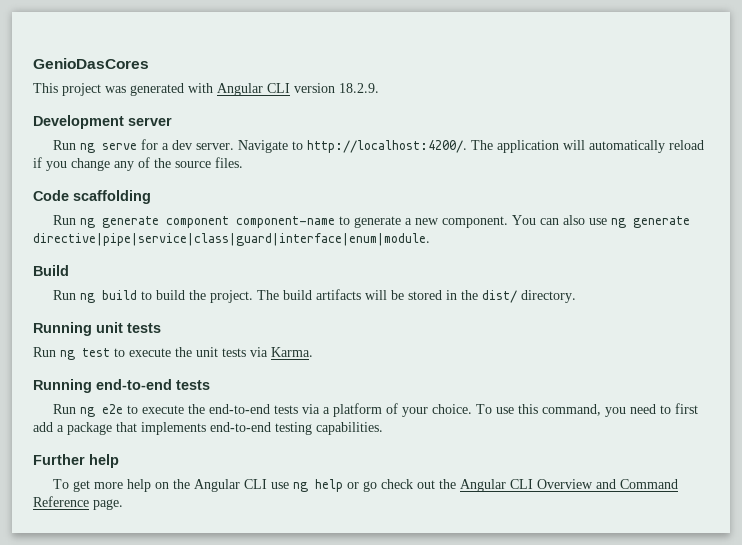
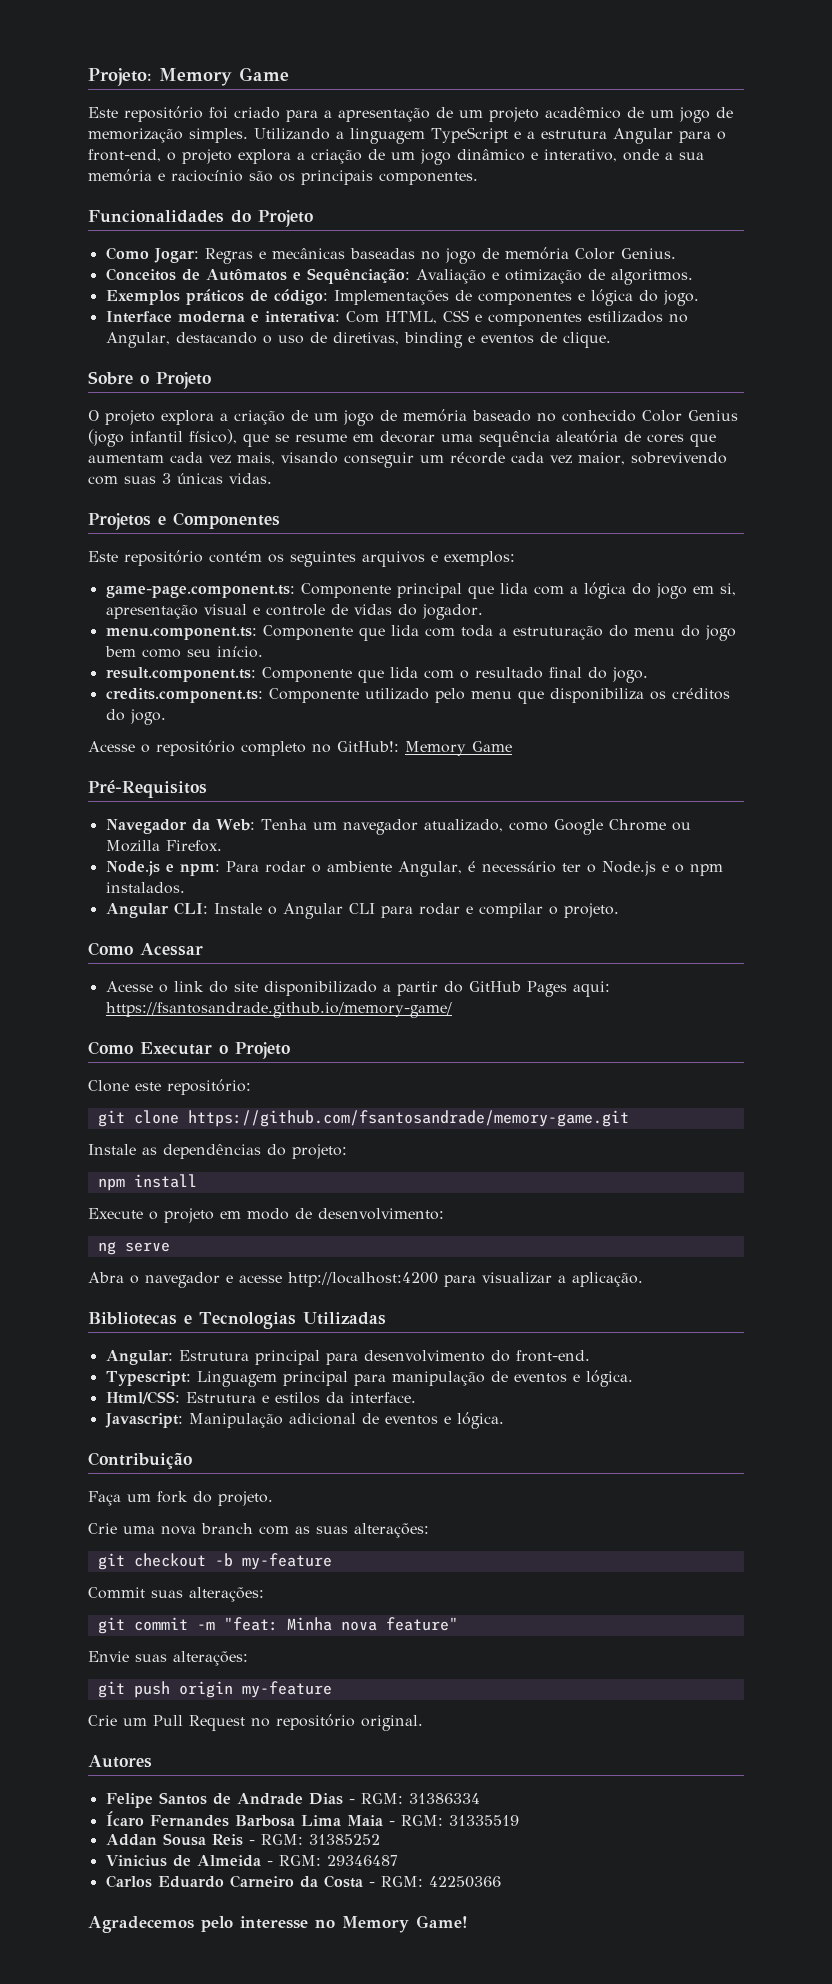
[33,58,149,69] [33,83,379,96] [33,115,172,129] [53,139,705,153] [33,157,243,171] [33,190,151,204] [53,215,691,228] [33,233,430,246] [33,265,69,276] [53,289,577,303] [33,322,161,336] [33,347,313,360] [33,379,210,393] [53,403,699,417] [33,422,383,435] [33,454,119,468] [53,479,679,492] [33,496,123,510] GenioDasCores // This project was generated with Angular CLI version 18.2.9. // Development server // Run ng serve for a dev server. Navigate to http://localhost:4200/. The application will automatically reload if you change any of the source files. // Code scaffolding // Run ng generate component component-name to generate a new component. You can also use ng generate directive|pipe|service|class|guard|interface|enum|module. // Build // Run ng build to build the project. The build artifacts will be stored in the dist/ directory. // Running unit tests // Run ng test to execute the unit tests via Karma. // Running end-to-end tests // Run ng e2e to execute the end-to-end tests via a platform of your choice. To use this command, you need to first add a package that implements end-to-end testing capabilities. // Further help // To get more help on the Angular CLI use ng help or go check out the Angular CLI Overview and Command Reference page. -> [88,67,289,86] [88,106,733,123] [88,127,726,144] [88,149,704,165] [88,169,478,185] [88,210,313,227] [105,247,676,264] [105,268,693,285] [105,289,699,306] [105,310,688,326] [105,332,611,348] [88,371,211,389] [88,409,738,426] [88,429,716,447] [88,452,727,468] [88,473,272,485] [88,512,280,530] [88,550,515,567] [105,582,736,599] [105,604,483,620] [105,625,736,641] [104,646,263,658] [105,667,648,683] [105,688,730,704] [105,709,166,725] [88,740,512,756] [88,780,207,798] [105,819,691,835] [105,840,222,852] [105,861,723,877] [105,882,185,894] [105,902,619,919] [88,942,203,956] [105,981,610,997] [105,1002,452,1018] [88,1041,290,1059] [88,1079,251,1095] [97,1110,629,1127] [88,1144,347,1159] [97,1174,197,1191] [88,1208,444,1223] [97,1241,170,1255] [88,1272,643,1288] [88,1312,386,1329] [105,1350,590,1365] [105,1370,633,1387] [105,1391,416,1404] [104,1412,504,1429] [88,1452,192,1469] [88,1491,273,1506] [88,1523,429,1538] [97,1553,332,1570] [88,1587,264,1602] [97,1617,458,1634] [88,1651,248,1666] [97,1681,332,1698] [88,1714,423,1731] [88,1755,152,1768] [105,1792,480,1808] [105,1811,519,1827] [105,1833,380,1846] [105,1855,398,1867] [105,1875,501,1888] [88,1915,468,1933] Projeto: Memory Game // Este repositório foi criado para a apresentação de um projeto acadêmico de um jogo de memorização simples. Utilizando a linguagem TypeScript e a estrutura Angular para o front-end, o projeto explora a criação de um jogo dinâmico e interativo, onde a sua memória e raciocínio são os principais componentes. // Funcionalidades do Projeto // Como Jogar: Regras e mecânicas baseadas no jogo de memória Color Genius. // Conceitos de Autômatos e Sequênciação: Avaliação e otimização de algoritmos. // Exemplos práticos de código: Implementações de componentes e lógica do jogo. // Interface moderna e interativa: Com HTML, CSS e componentes estilizados no Angular, destacando o uso de diretivas, binding e eventos de clique. // Sobre o Projeto // O projeto explora a criação de um jogo de memória baseado no conhecido Color Genius (jogo infantil físico), que se resume em decorar uma sequência aleatória de cores que aumentam cada vez mais, visando conseguir um récorde cada vez maior, sobrevivendo com suas 3 únicas vidas. // Projetos e Componentes // Este repositório contém os seguintes arquivos e exemplos: // game-page.component.ts: Componente principal que lida com a lógica do jogo em si, apresentação visual e controle de vidas do jogador. // menu.component.ts: Componente que lida com toda a estruturação do menu do jogo bem como seu início. // result.component.ts: Componente que lida com o resultado final do jogo. // credits.component.ts: Componente utilizado pelo menu que disponibiliza os créditos do jogo. // Acesse o repositório completo no GitHub!: Memory Game // Pré-Requisitos // Navegador da Web: Tenha um navegador atualizado, como Google Chrome ou Mozilla Firefox. // Node.js e npm: Para rodar o ambiente Angular, é necessário ter o Node.js e o npm instalados. // Angular CLI: Instale o Angular CLI para rodar e compilar o projeto. // Como Acessar // Acesse o link do site disponibilizado a partir do GitHub Pages aqui: https://fsantosandrade.github.io/memory-game/ // Como Executar o Projeto // Clone este repositório: // git clone https://github.com/fsantosandrade/memory-game.git // Instale as dependências do projeto: // npm install // Execute o projeto em modo de desenvolvimento: // ng serve // Abra o navegador e acesse http://localhost:4200 para visualizar a aplicação. // Bibliotecas e Tecnologias Utilizadas // Angular: Estrutura principal para desenvolvimento do front-end. // Typescript: Linguagem principal para manipulação de eventos e lógica. // Html/CSS: Estrutura e estilos da interface. // Javascript: Manipulação adicional de eventos e lógica. // Contribuição // Faça um fork do projeto. // Crie uma nova branch com as suas alterações: // git checkout -b my-feature // Commit suas alterações: // git commit -m "feat: Minha nova feature" // Envie suas alterações: // git push origin my-feature // Crie um Pull Request no repositório original. // Autores // Felipe Santos de Andrade Dias - RGM: 31386334 // Ícaro Fernandes Barbosa Lima Maia - RGM: 31335519 // Addan Sousa Reis - RGM: 31385252 // Vinicius de Almeida - RGM: 29346487 // Carlos Eduardo Carneiro da Costa - RGM: 42250366 // Agradecemos pelo interesse no Memory Game!

